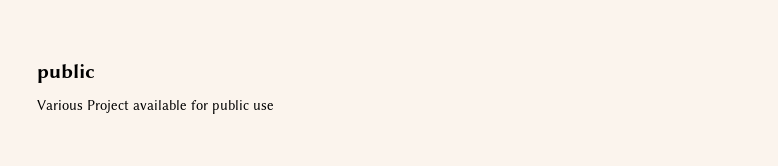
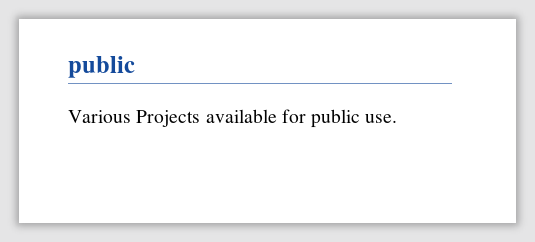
[87,100,129,113] Project -> [136,110,201,127] Projects
[253,103,274,110] use -> [365,114,398,123] use.

